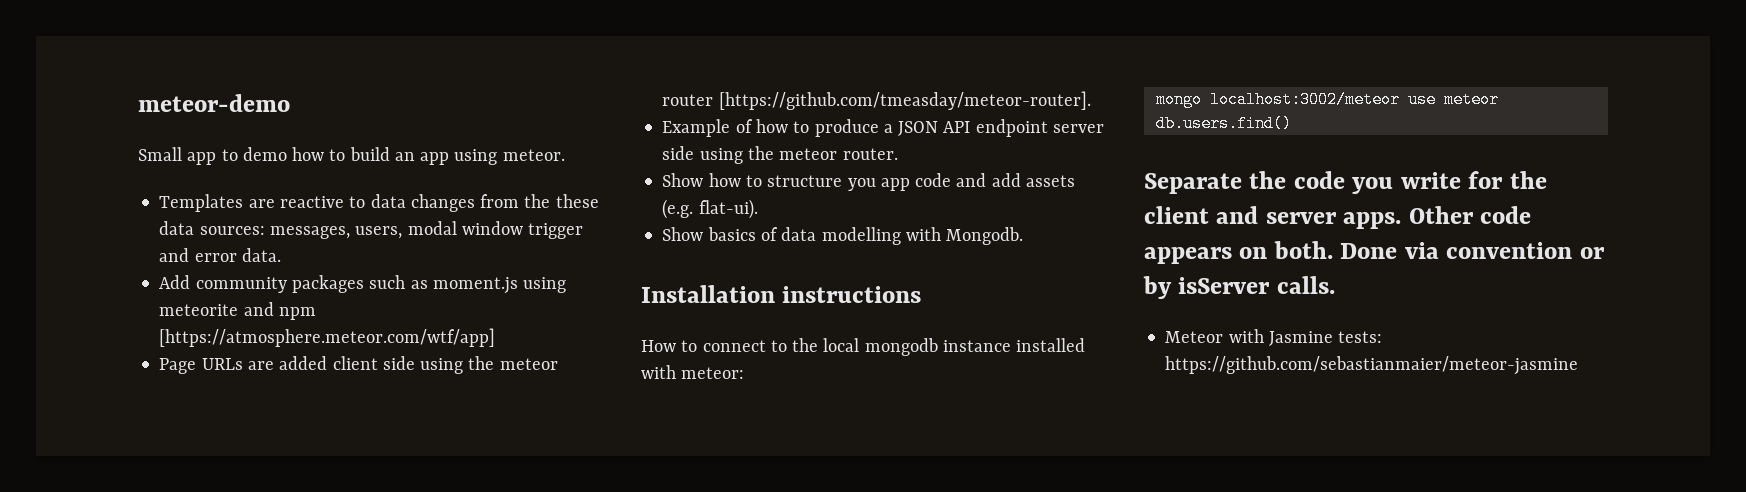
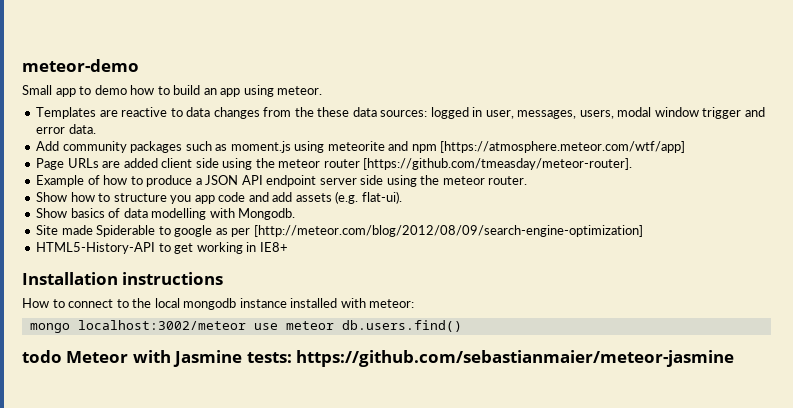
(265, 230) none -> [430,107,514,119] logged in user,
(1024, 236) none -> [36,225,643,237] [36,242,288,254] // Site made Spiderable to google as per [http://meteor.com/blog/2012/08/09/search-engine-optimization] // HTML5-History-API to get working in IE8+
[1144,171,1547,194] [1144,206,1532,229] [1144,241,1605,264] [1143,276,1335,299] Separate the code you write for the client and server apps. Other code appears on both. Done via convention or by isServer calls. // -> [22,350,62,363] todo

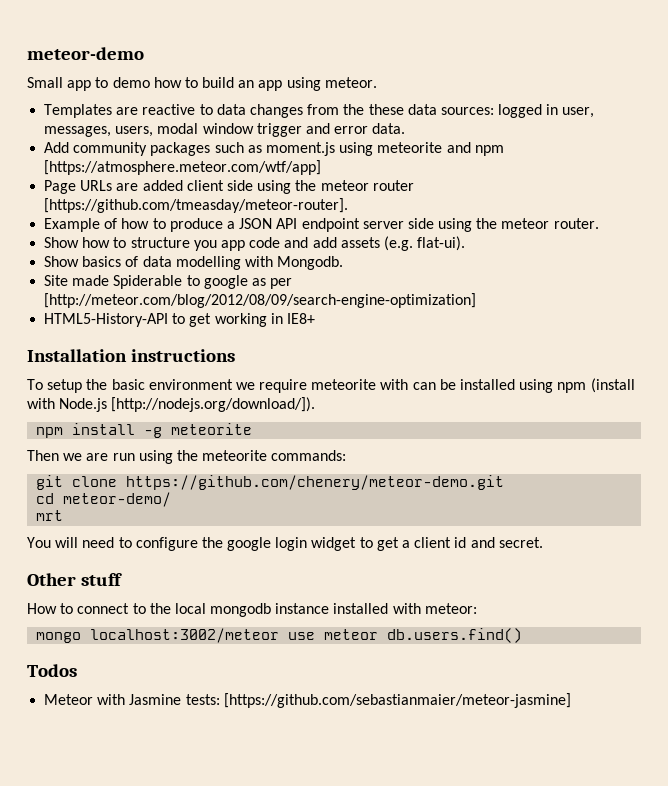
(224, 278) none -> [27,378,635,393] [27,397,316,412] [36,423,253,438] [27,450,347,464] [36,475,505,490] [36,492,172,507] [36,510,64,521] [27,537,543,551] [27,573,122,586] // To setup the basic environment we require meteorite with can be installed using npm (install with Node.js [http://nodejs.org/download/]). // npm install -g meteorite // Then we are run using the meteorite commands: // git clone https://github.com/chenery/meteor-demo.git // cd meteor-demo/ // mrt // You will need to configure the google login widget to get a client id and secret. // Other stuff
[22,350,62,363] todo -> [27,664,77,677] Todos //
[296,350,735,367] https://github.com/sebastianmaier/meteor-jasmine -> [223,693,571,708] [https://github.com/sebastianmaier/meteor-jasmine]

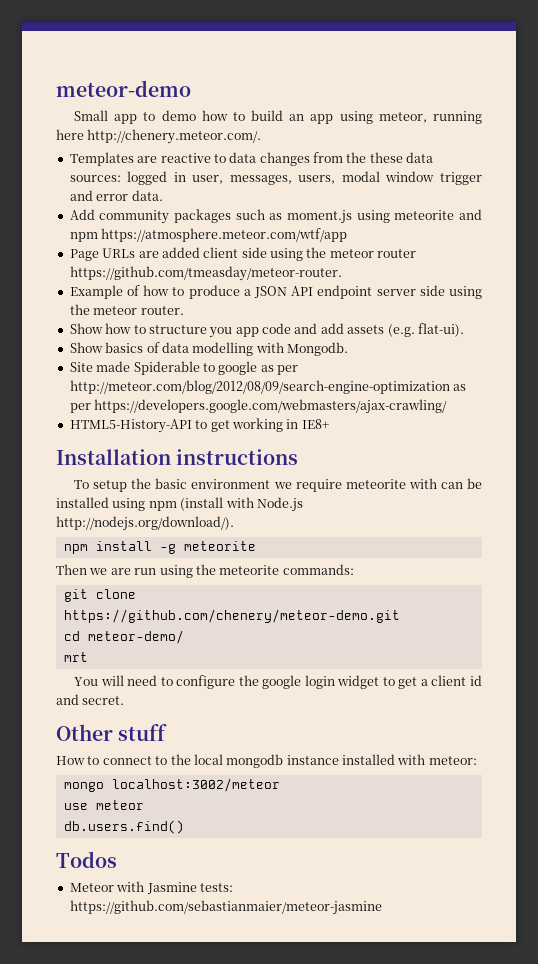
[324,77,377,88] meteor. -> [378,111,482,124] [56,129,262,144] meteor, running here http://chenery.meteor.com/.
[44,160,322,175] [https://atmosphere.meteor.com/wtf/app] -> [101,228,348,242] https://atmosphere.meteor.com/wtf/app
[44,198,349,213] [https://github.com/tmeasday/meteor-router]. -> [69,266,342,281] https://github.com/tmeasday/meteor-router.
[44,293,477,308] [http://meteor.com/blog/2012/08/09/search-engine-optimization] -> [69,380,467,394] [69,399,448,414] http://meteor.com/blog/2012/08/09/search-engine-optimization as per https://developers.google.com/webmasters/ajax-crawling/
[111,397,316,412] [http://nodejs.org/download/]). -> [56,516,234,531] http://nodejs.org/download/).
(280, 635) none -> (280, 785) //
(379, 634) none -> (144, 805) //
[223,693,571,708] [https://github.com/sebastianmaier/meteor-jasmine] -> [69,900,382,915] https://github.com/sebastianmaier/meteor-jasmine

